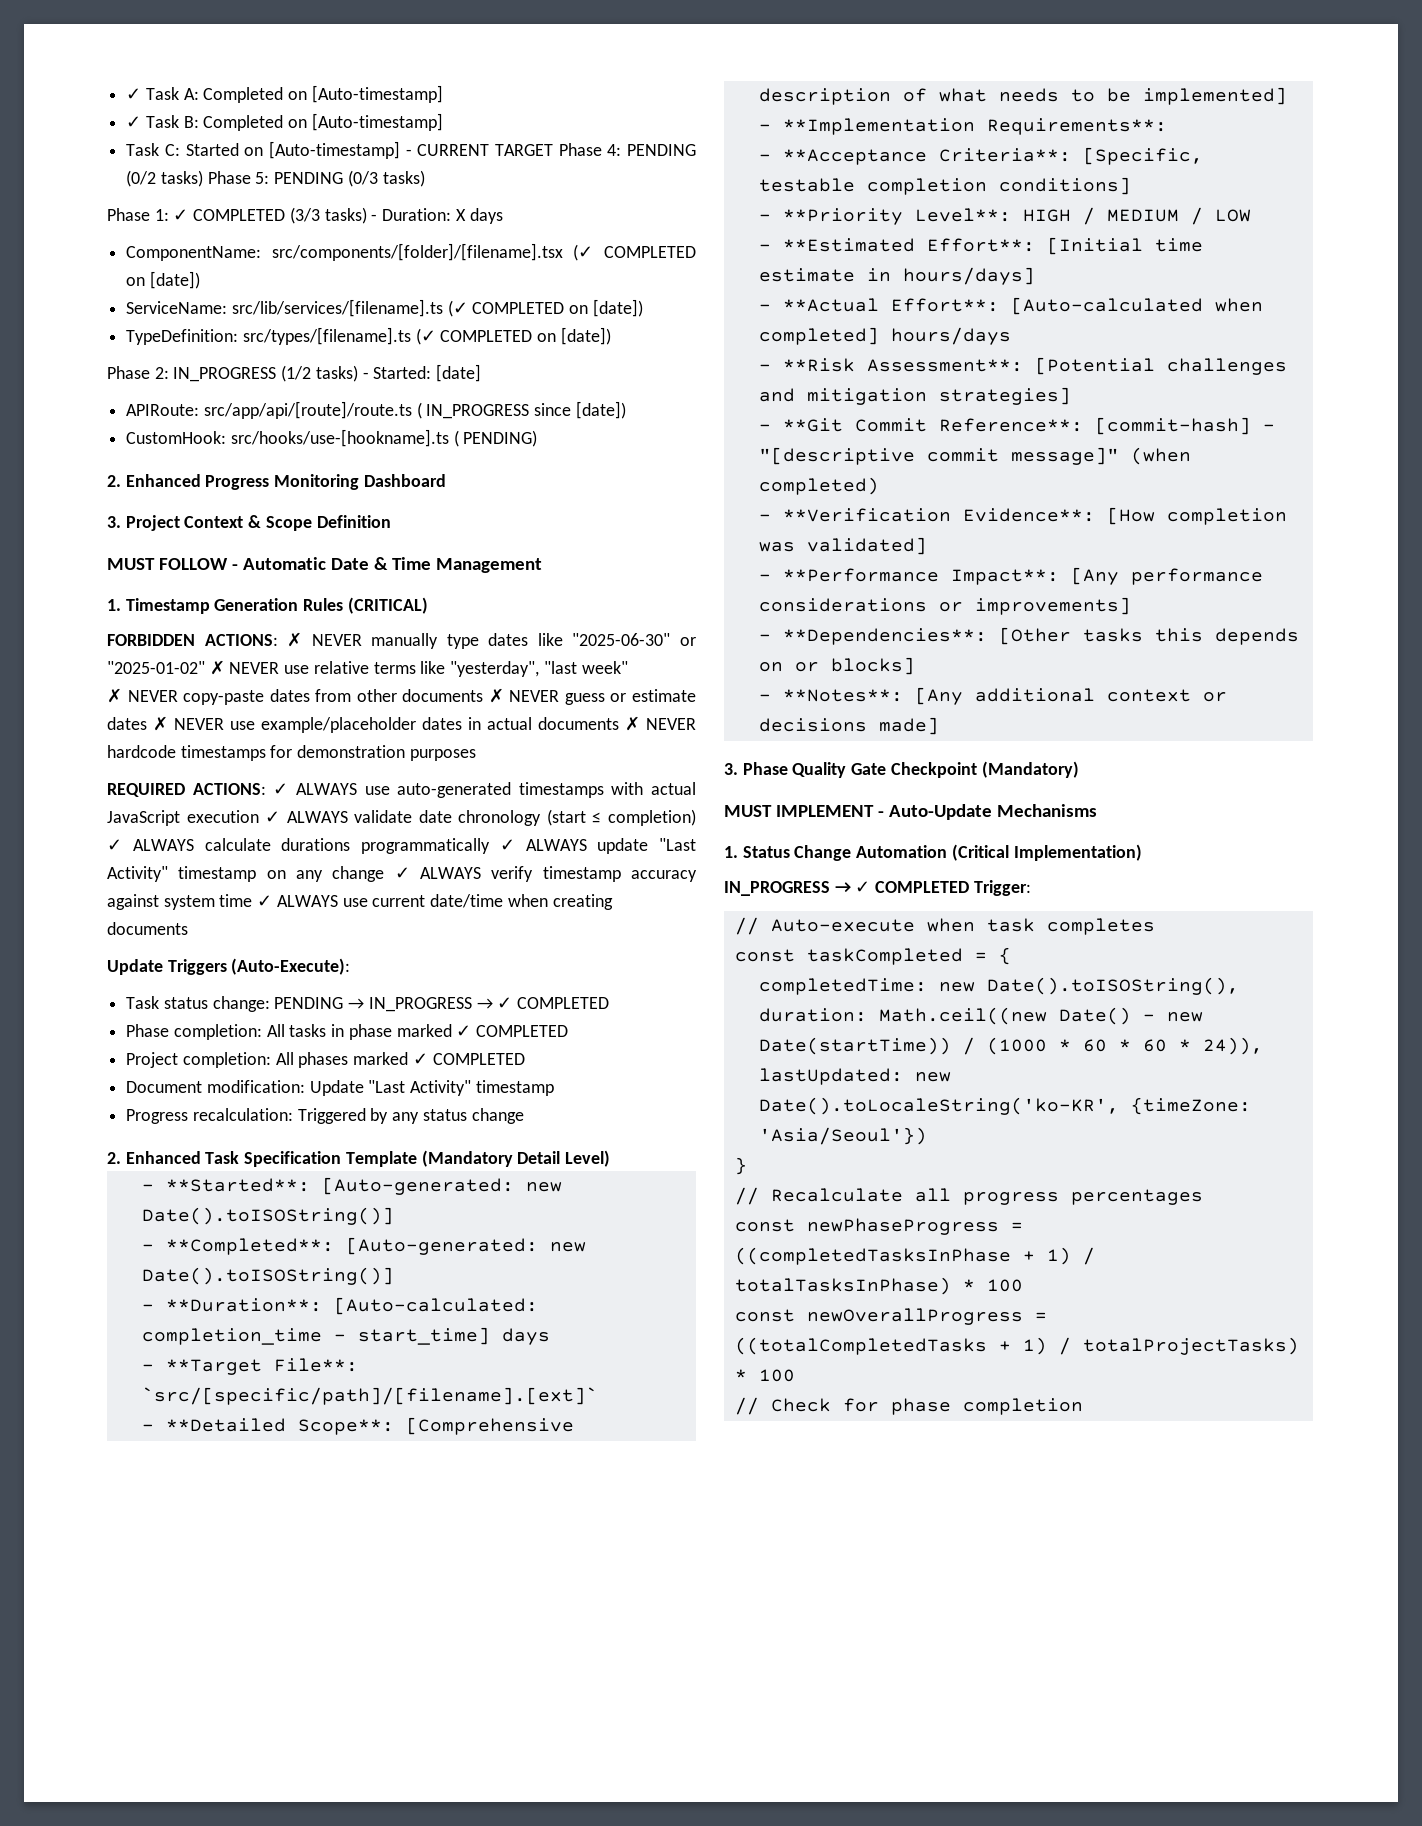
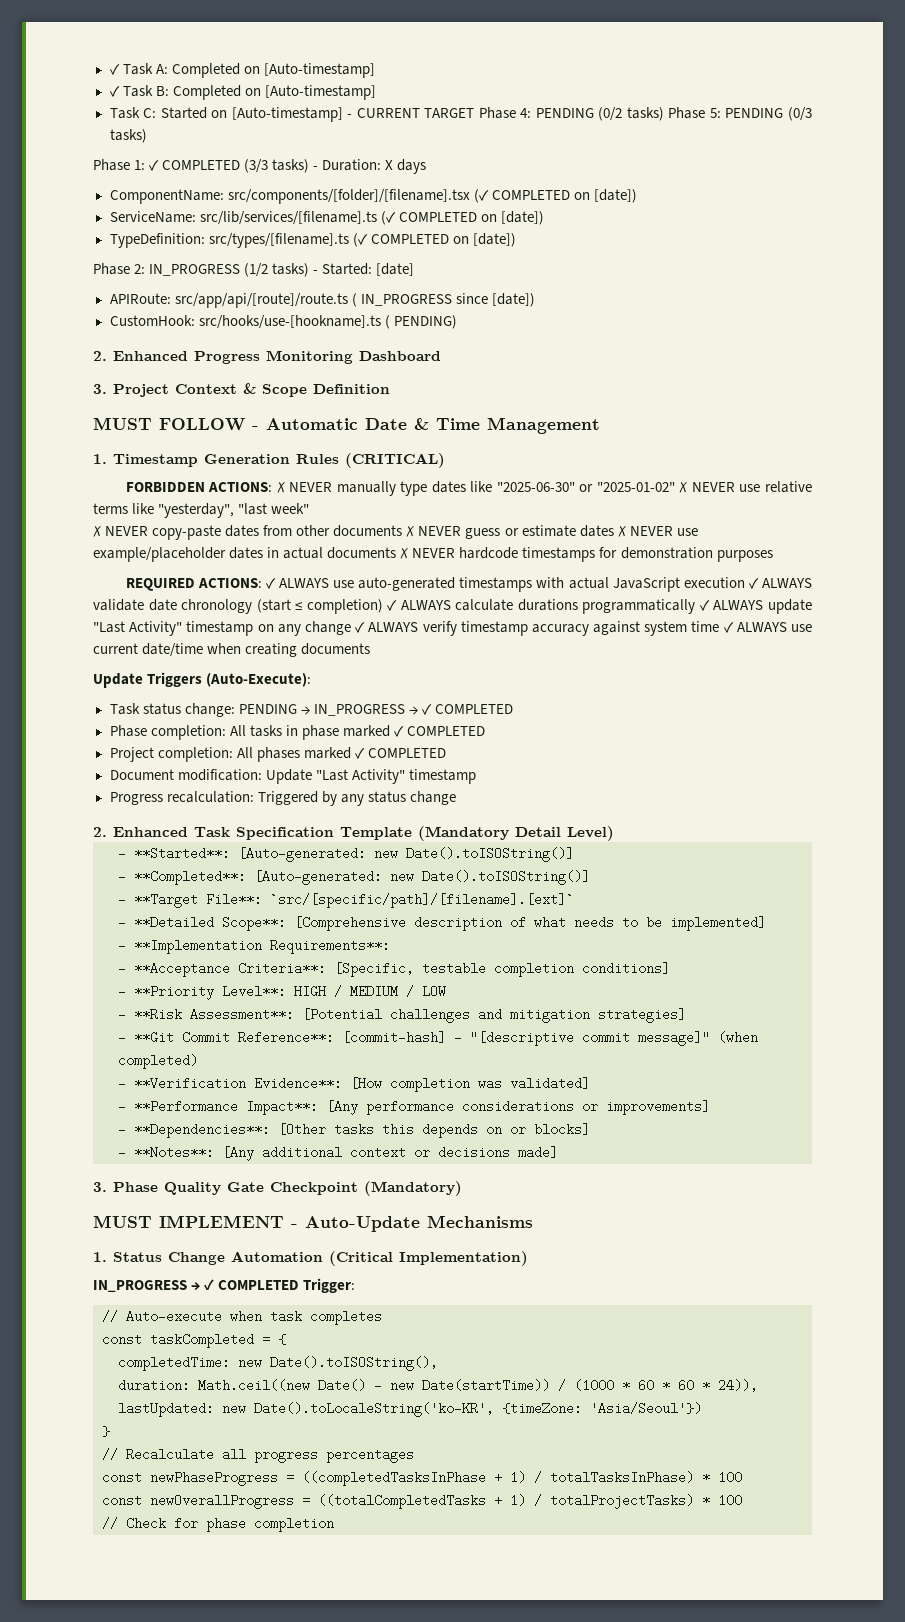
[141,1297,538,1315] [141,1327,550,1345] // - **Duration**: [Auto-calculated: completion_time - start_time] days -> (590, 877) none
[758,237,1203,255] [758,267,1035,285] [758,297,1263,315] [758,327,1011,345] // - **Estimated Effort**: [Initial time estimate in hours/days] // - **Actual Effort**: [Auto-calculated when completed] hours/days -> (446, 991) none

